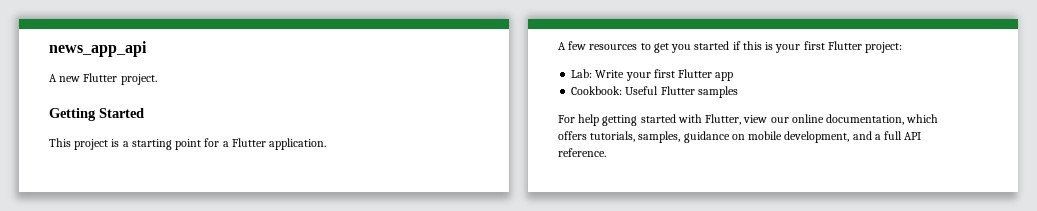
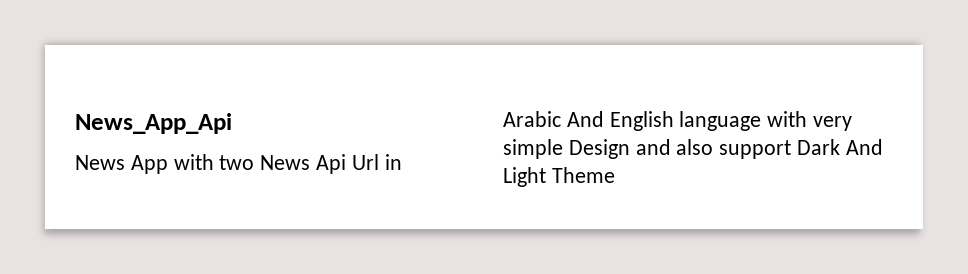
[49,41,147,57] [49,73,157,85] [49,108,144,121] [49,138,327,150] [558,41,903,53] [571,69,734,81] [571,86,738,98] [558,114,939,126] [558,131,922,143] [558,148,606,157] news_app_api // A new Flutter project. // Getting Started // This project is a starting point for a Flutter application. // A few resources to get you started if this is your first Flutter project: // Lab: Write your first Flutter app // Cookbook: Useful Flutter samples // For help getting started with Flutter, view our online documentation, which offers tutorials, samples, guidance on mobile development, and a full API reference. -> [75,113,232,134] [75,154,402,174] [503,111,853,131] [503,139,883,159] [503,167,615,187] News_App_Api // News App with two News Api Url in Arabic And English language with very simple Design and also support Dark And Light Theme

